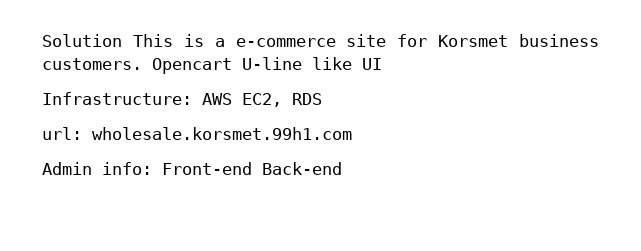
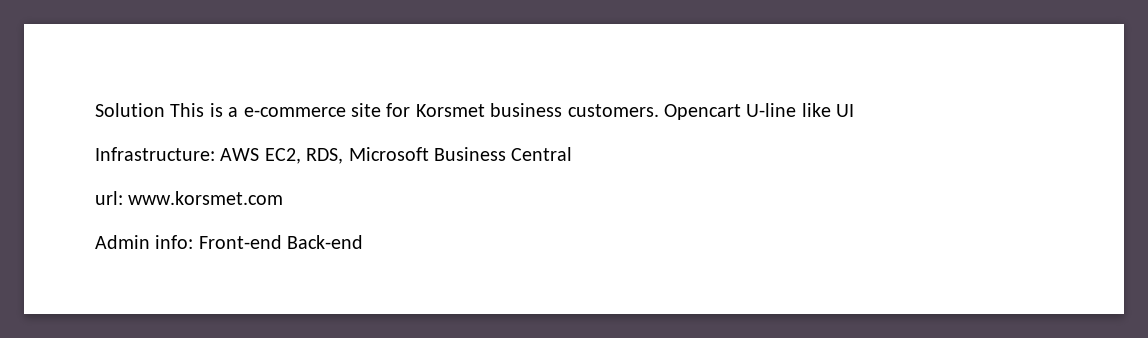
[292,93,322,105] RDS -> [306,147,573,164] RDS, Microsoft Business Central
[92,127,352,140] wholesale.korsmet.99h1.com -> [128,191,284,205] www.korsmet.com

